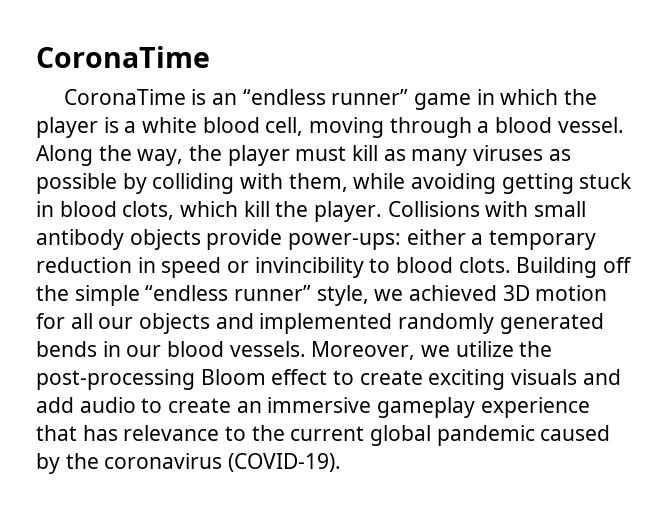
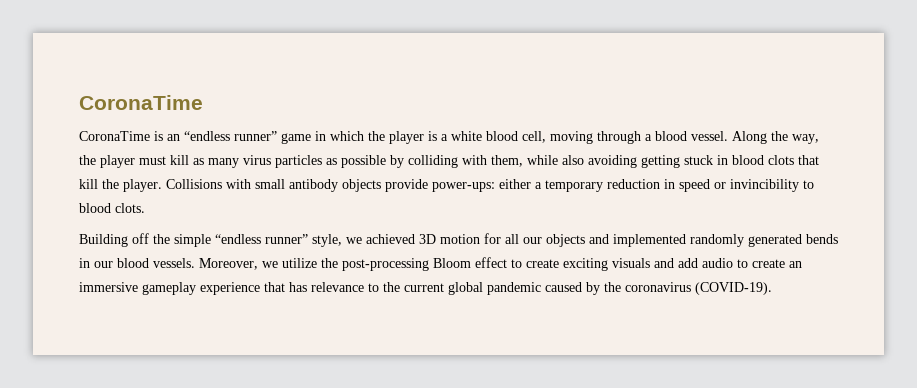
[473,145,544,161] viruses -> [243,155,322,168] virus particles
(406, 181) none -> [562,155,584,165] also
[122,201,239,220] clots, which -> [768,155,819,165] clots that
(511, 265) none -> (145, 208) //

